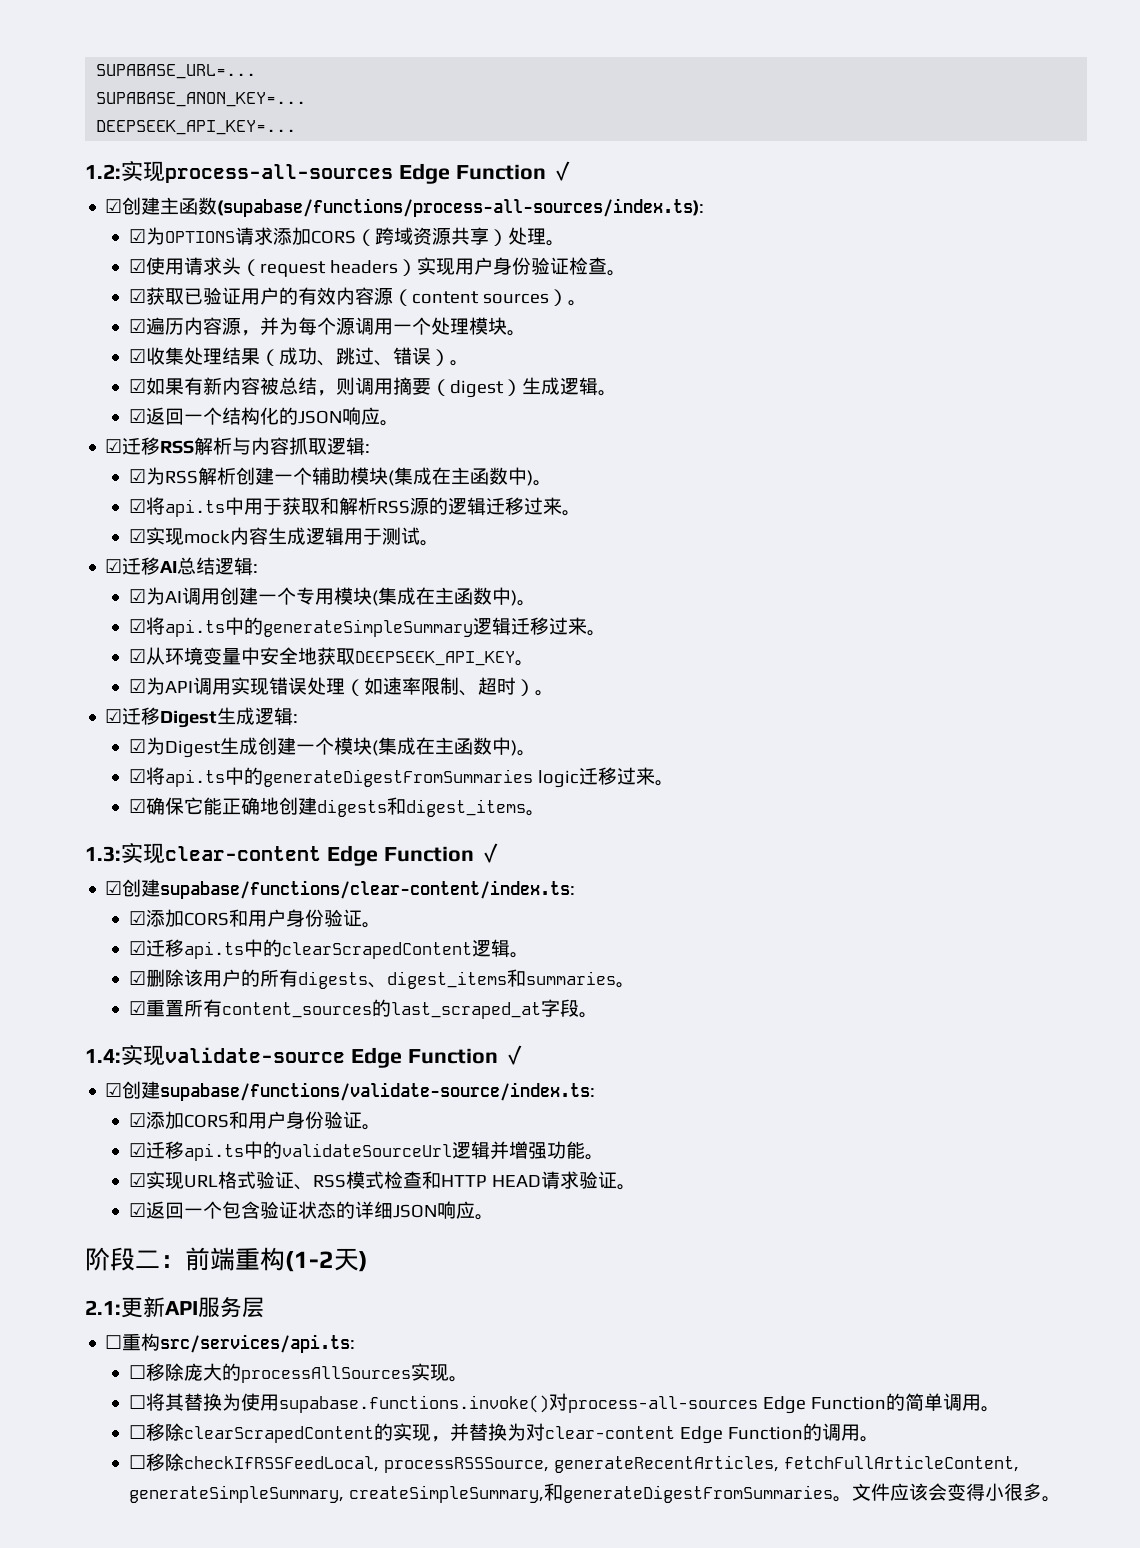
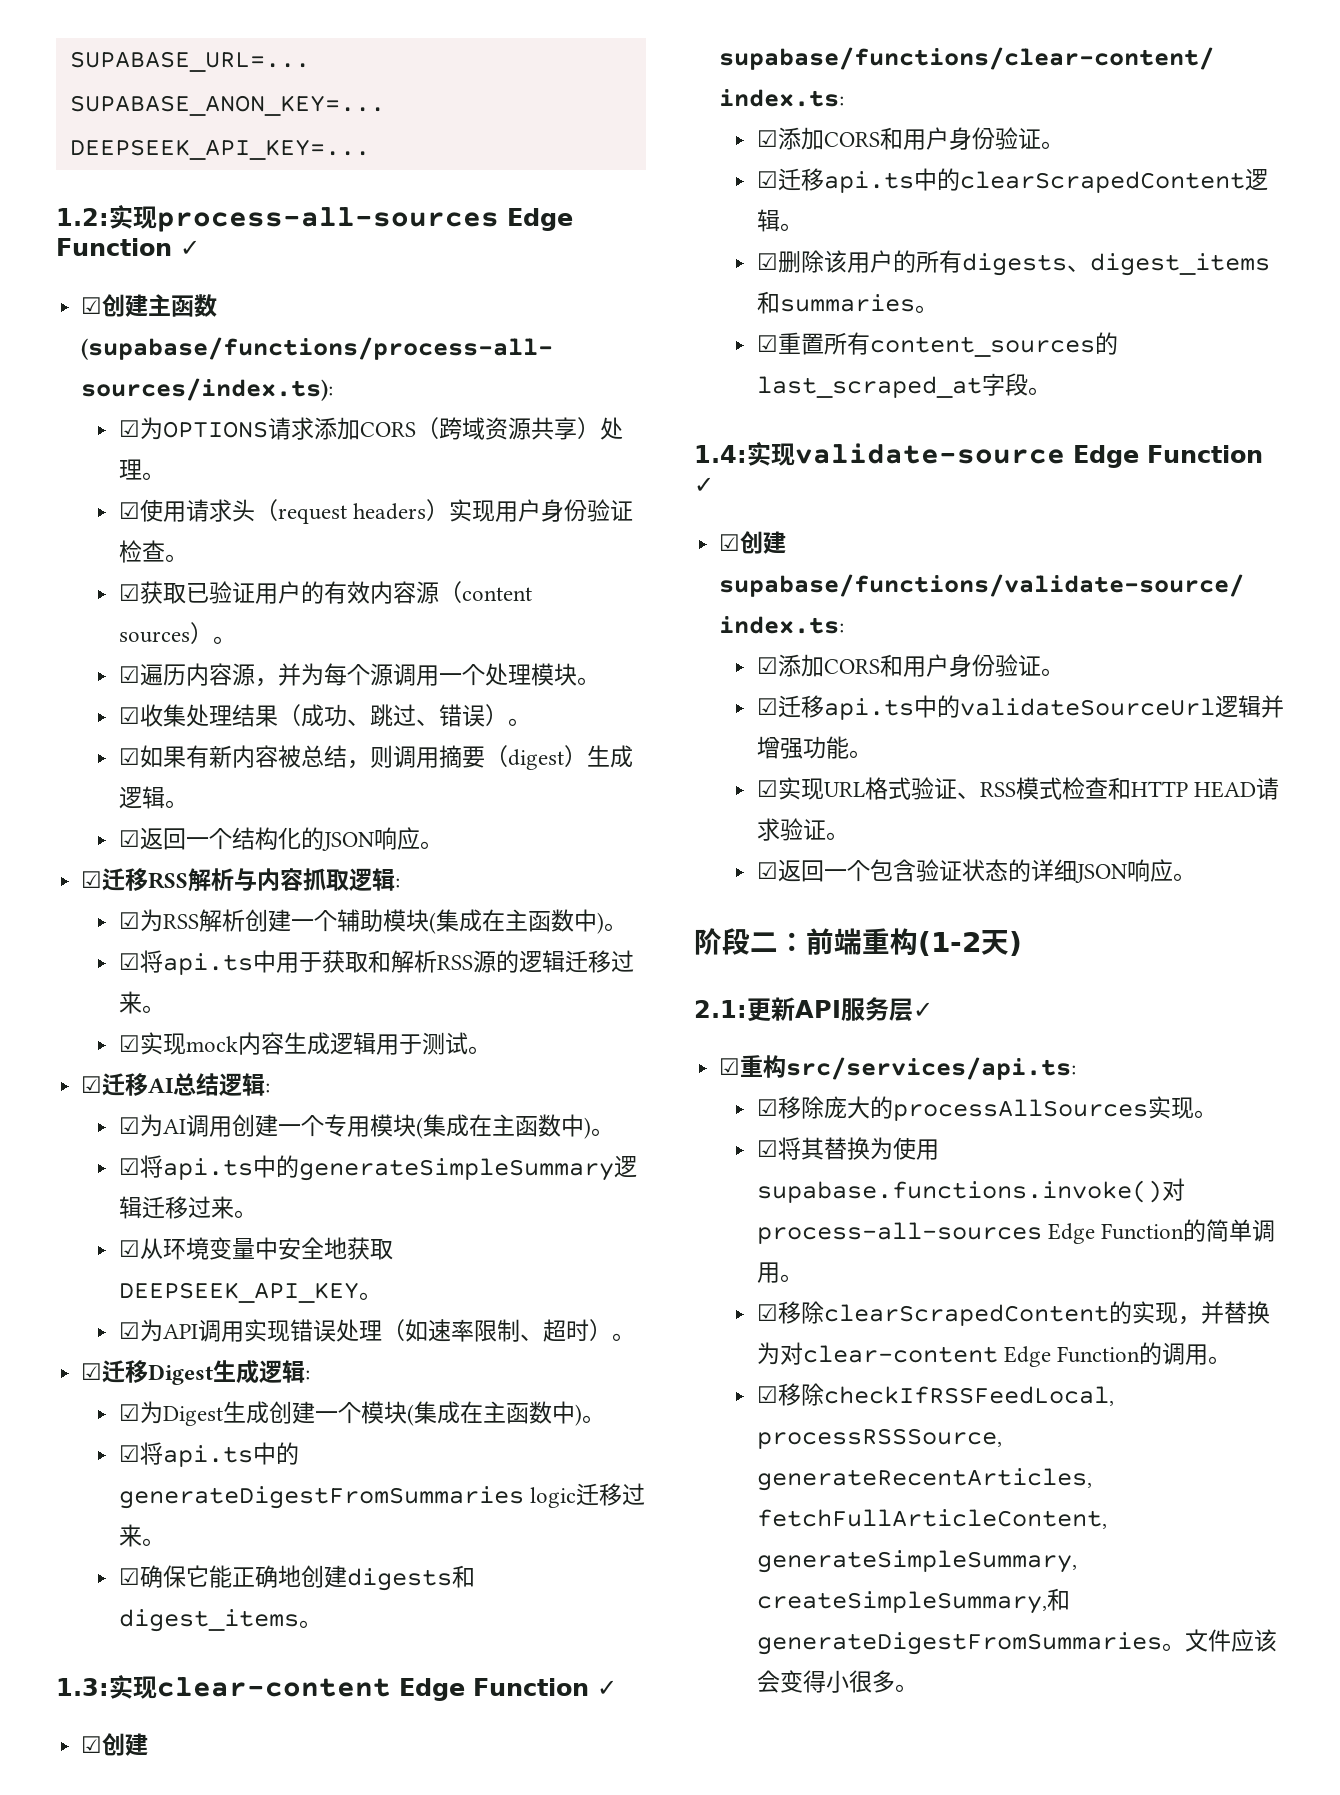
[105,1335,123,1349] // ☐ -> [913,1002,933,1018] [719,1058,741,1075] ✓ // ☑
[128,1365,146,1379] ☐ -> [756,1099,778,1116] ☑
[128,1395,146,1409] ☐ -> [756,1140,778,1157] ☑
[128,1425,146,1439] ☐ -> [756,1304,778,1321] ☑
[128,1455,146,1469] ☐ -> [756,1386,778,1403] ☑

